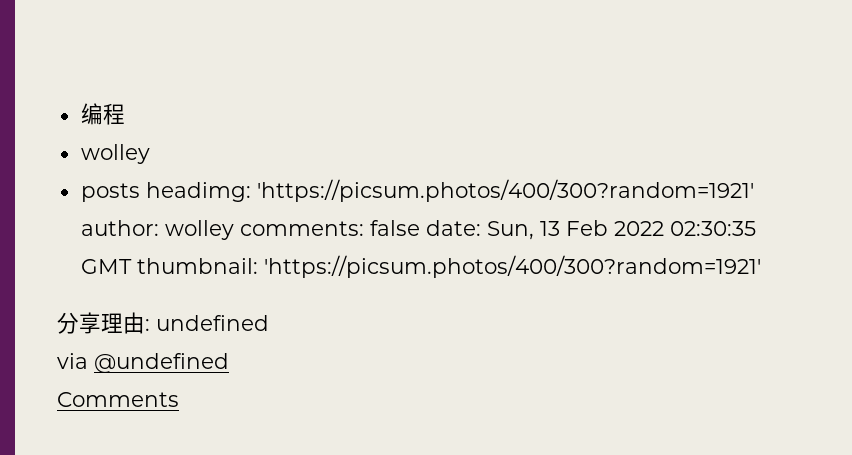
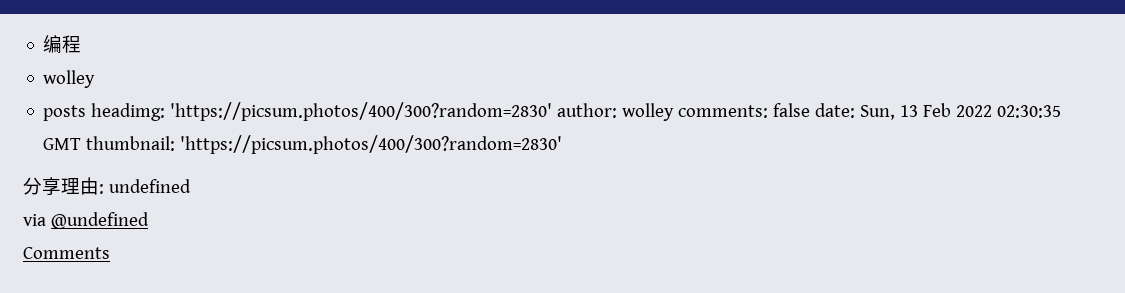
[256,179,754,202] 'https://picsum.photos/400/300?random=1921' -> [170,102,553,121] 'https://picsum.photos/400/300?random=2830'
[263,255,761,278] 'https://picsum.photos/400/300?random=1921' -> [180,135,563,154] 'https://picsum.photos/400/300?random=2830'

